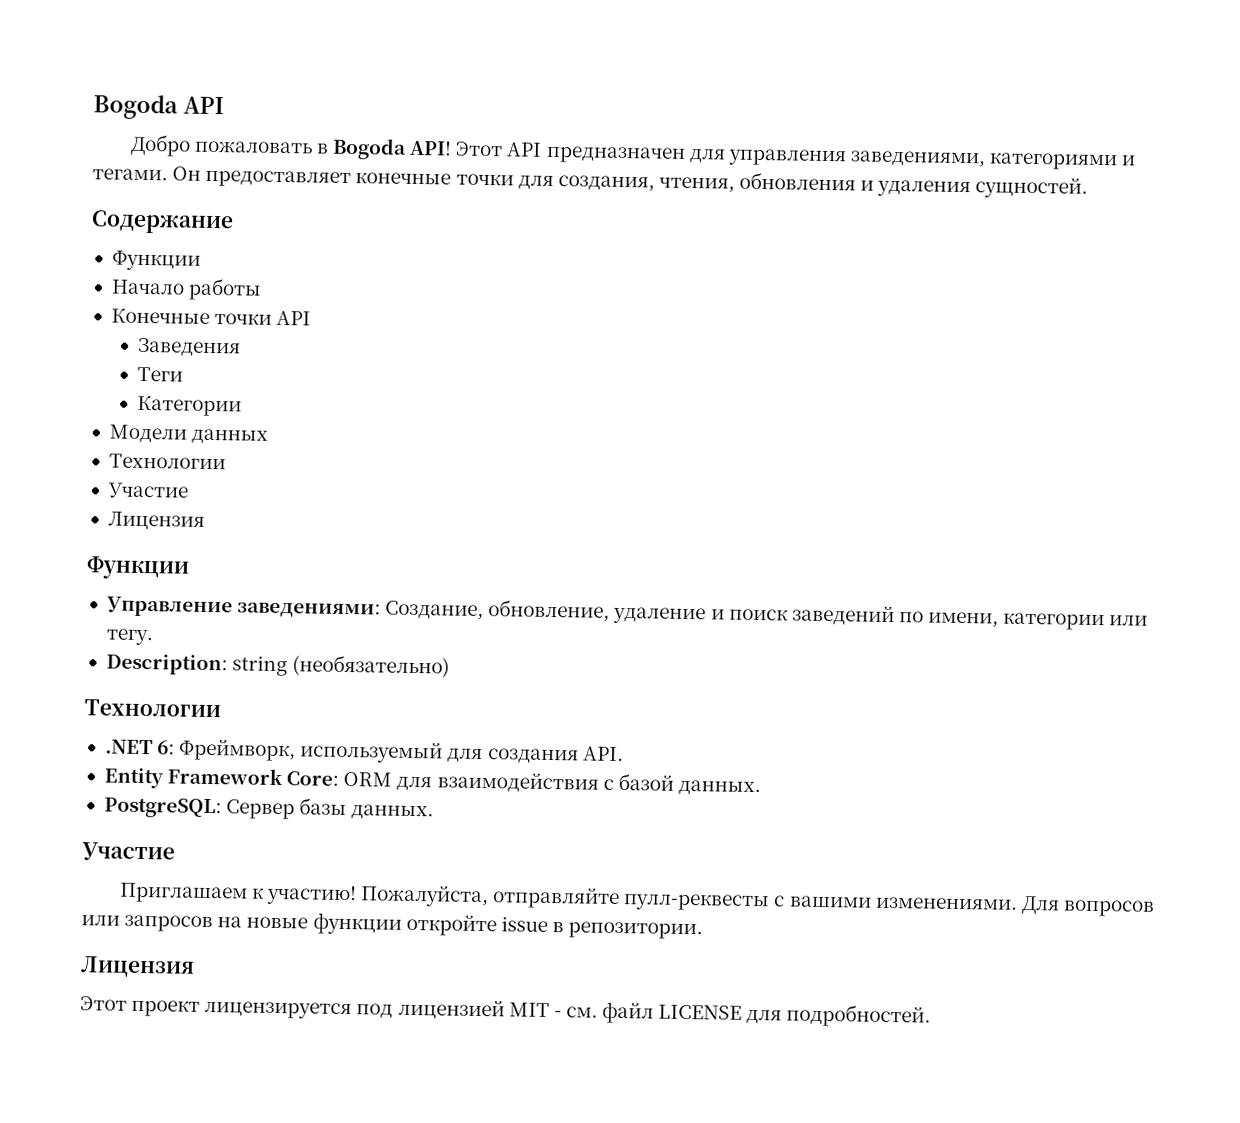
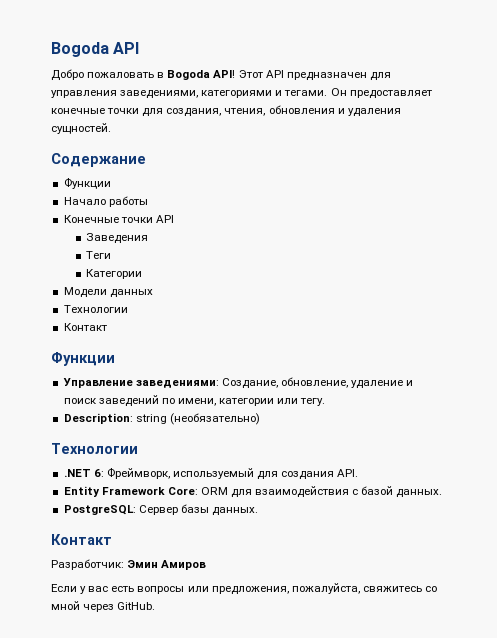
[106,482,189,499] [107,511,205,531] Участие // Лицензия -> [63,323,107,331] Контакт
[82,842,175,862] [118,882,1155,917] [81,912,704,940] [80,956,195,978] [80,996,932,1028] Участие // Приглашаем к участию! Пожалуйста, отправляйте пулл-реквесты с вашими изменениями. Для вопросов или запросов на новые функции откройте issue в репозитории. // Лицензия // Этот проект лицензируется под лицензией MIT - см. файл LICENSE для подробностей. -> [51,534,112,545] [51,559,207,570] [51,583,437,595] [51,601,156,612] Контакт // Разработчик: Эмин Амиров // Если у вас есть вопросы или предложения, пожалуйста, свяжитесь со мной через GitHub.

